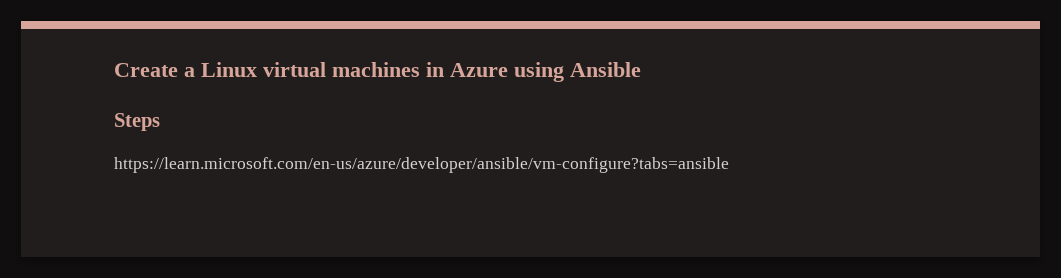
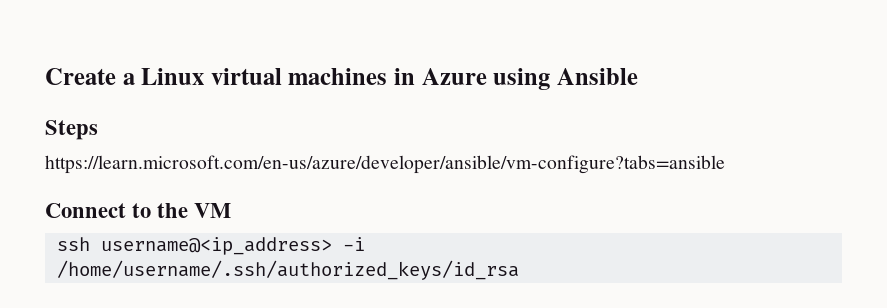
(729, 165) none -> [45,203,232,218] [56,237,365,255] [56,260,519,280] // Connect to the VM // ssh username@<ip_address> -i /home/username/.ssh/authorized_keys/id_rsa

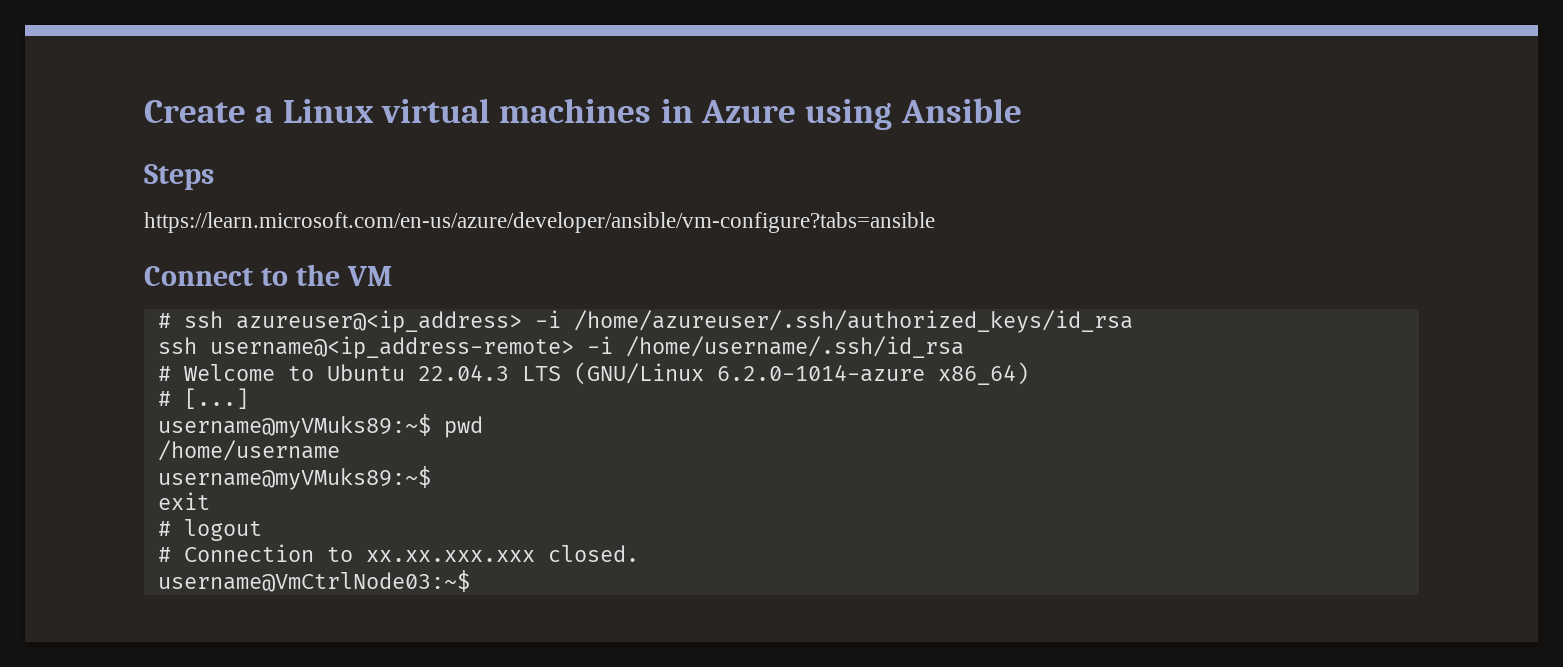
[56,237,365,255] [56,260,519,280] ssh username@<ip_address> -i /home/username/.ssh/authorized_keys/id_rsa -> [157,310,1133,333] [157,336,964,359] [157,362,1029,385] [157,388,249,409] [157,414,483,438] [157,440,340,461] [157,466,431,490] [157,492,210,510] [157,519,262,541] [157,544,639,562] [157,570,470,592] # ssh azureuser@<ip_address> -i /home/azureuser/.ssh/authorized_keys/id_rsa // ssh username@<ip_address-remote> -i /home/username/.ssh/id_rsa // # Welcome to Ubuntu 22.04.3 LTS (GNU/Linux 6.2.0-1014-azure x86_64) // # [...] // username@myVMuks89:~$ pwd // /home/username // username@myVMuks89:~$ // exit // # logout // # Connection to xx.xx.xxx.xxx closed. // username@VmCtrlNode03:~$

